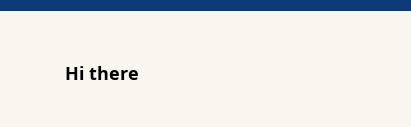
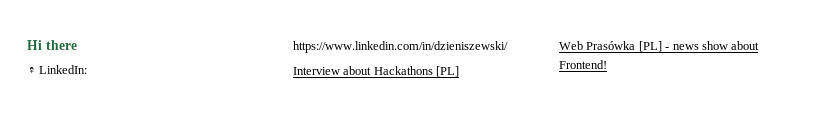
(139, 73) none -> [27,65,88,74] [293,41,508,53] [293,66,460,77] [559,41,760,52] [559,60,607,69] // ♀ LinkedIn: https://www.linkedin.com/in/dzieniszewski/ // Interview about Hackathons [PL] // Web Prasówka [PL] - news show about Frontend!

